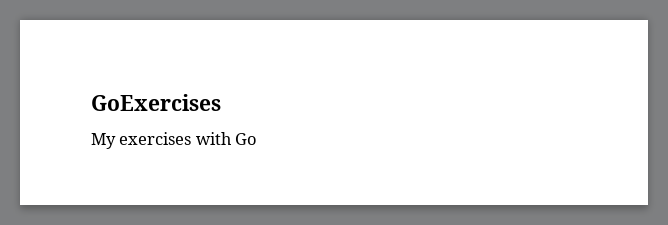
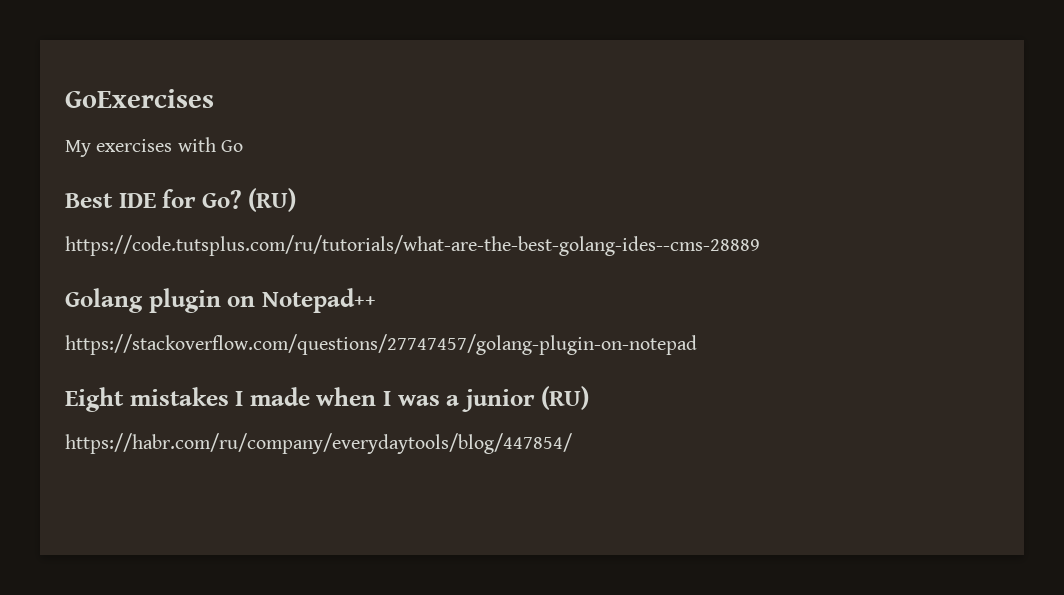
(258, 139) none -> [65,188,297,212] [65,235,760,256] [65,288,376,313] [65,334,697,355] [65,386,589,412] [65,433,572,454] // Best IDE for Go? (RU) // https://code.tutsplus.com/ru/tutorials/what-are-the-best-golang-ides--cms-28889 // Golang plugin on Notepad++ // https://stackoverflow.com/questions/27747457/golang-plugin-on-notepad // Eight mistakes I made when I was a junior (RU) // https://habr.com/ru/company/everydaytools/blog/447854/

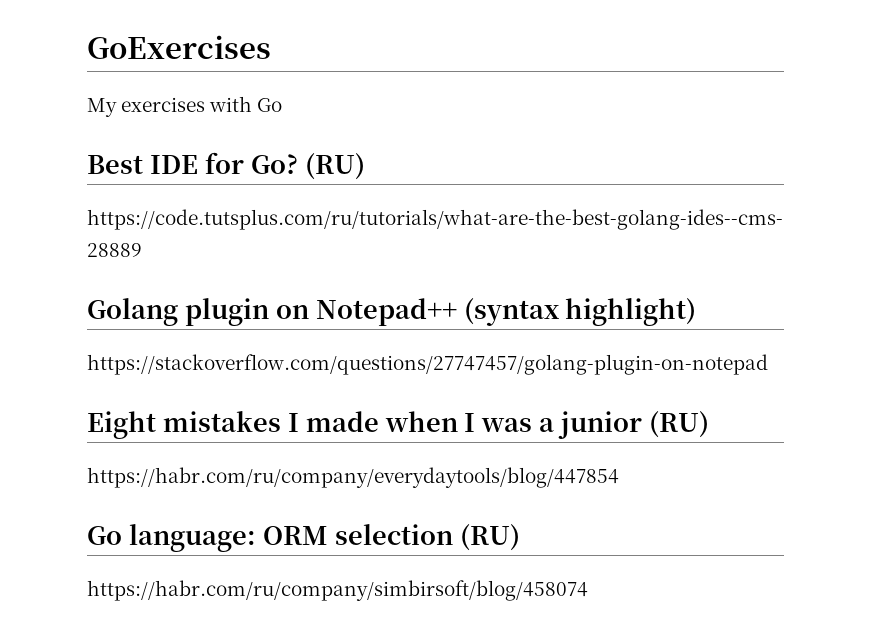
(376, 300) none -> [463,298,697,326] (syntax highlight)
[65,433,572,454] https://habr.com/ru/company/everydaytools/blog/447854/ -> [87,467,619,488] [87,524,520,552] [87,580,588,601] https://habr.com/ru/company/everydaytools/blog/447854 // Go language: ORM selection (RU) // https://habr.com/ru/company/simbirsoft/blog/458074

